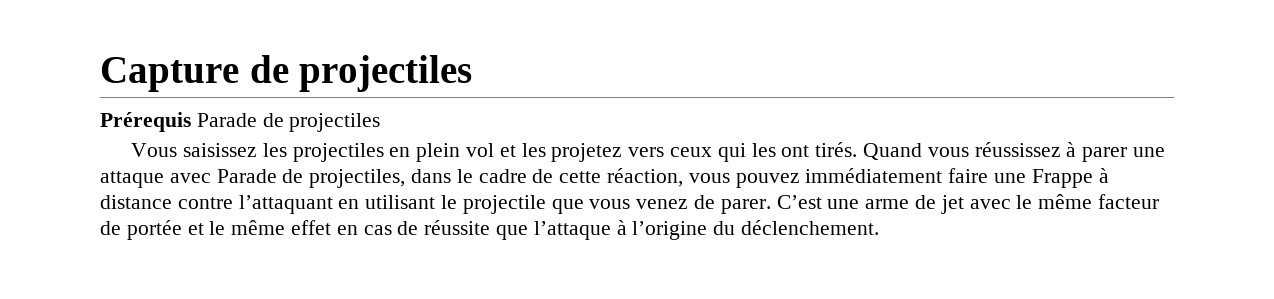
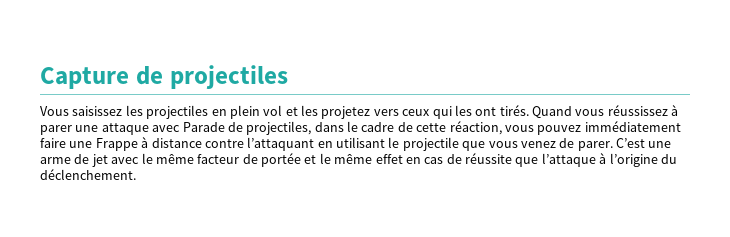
[100,112,381,132] // Prérequis Parade de projectiles -> (288, 77) none

